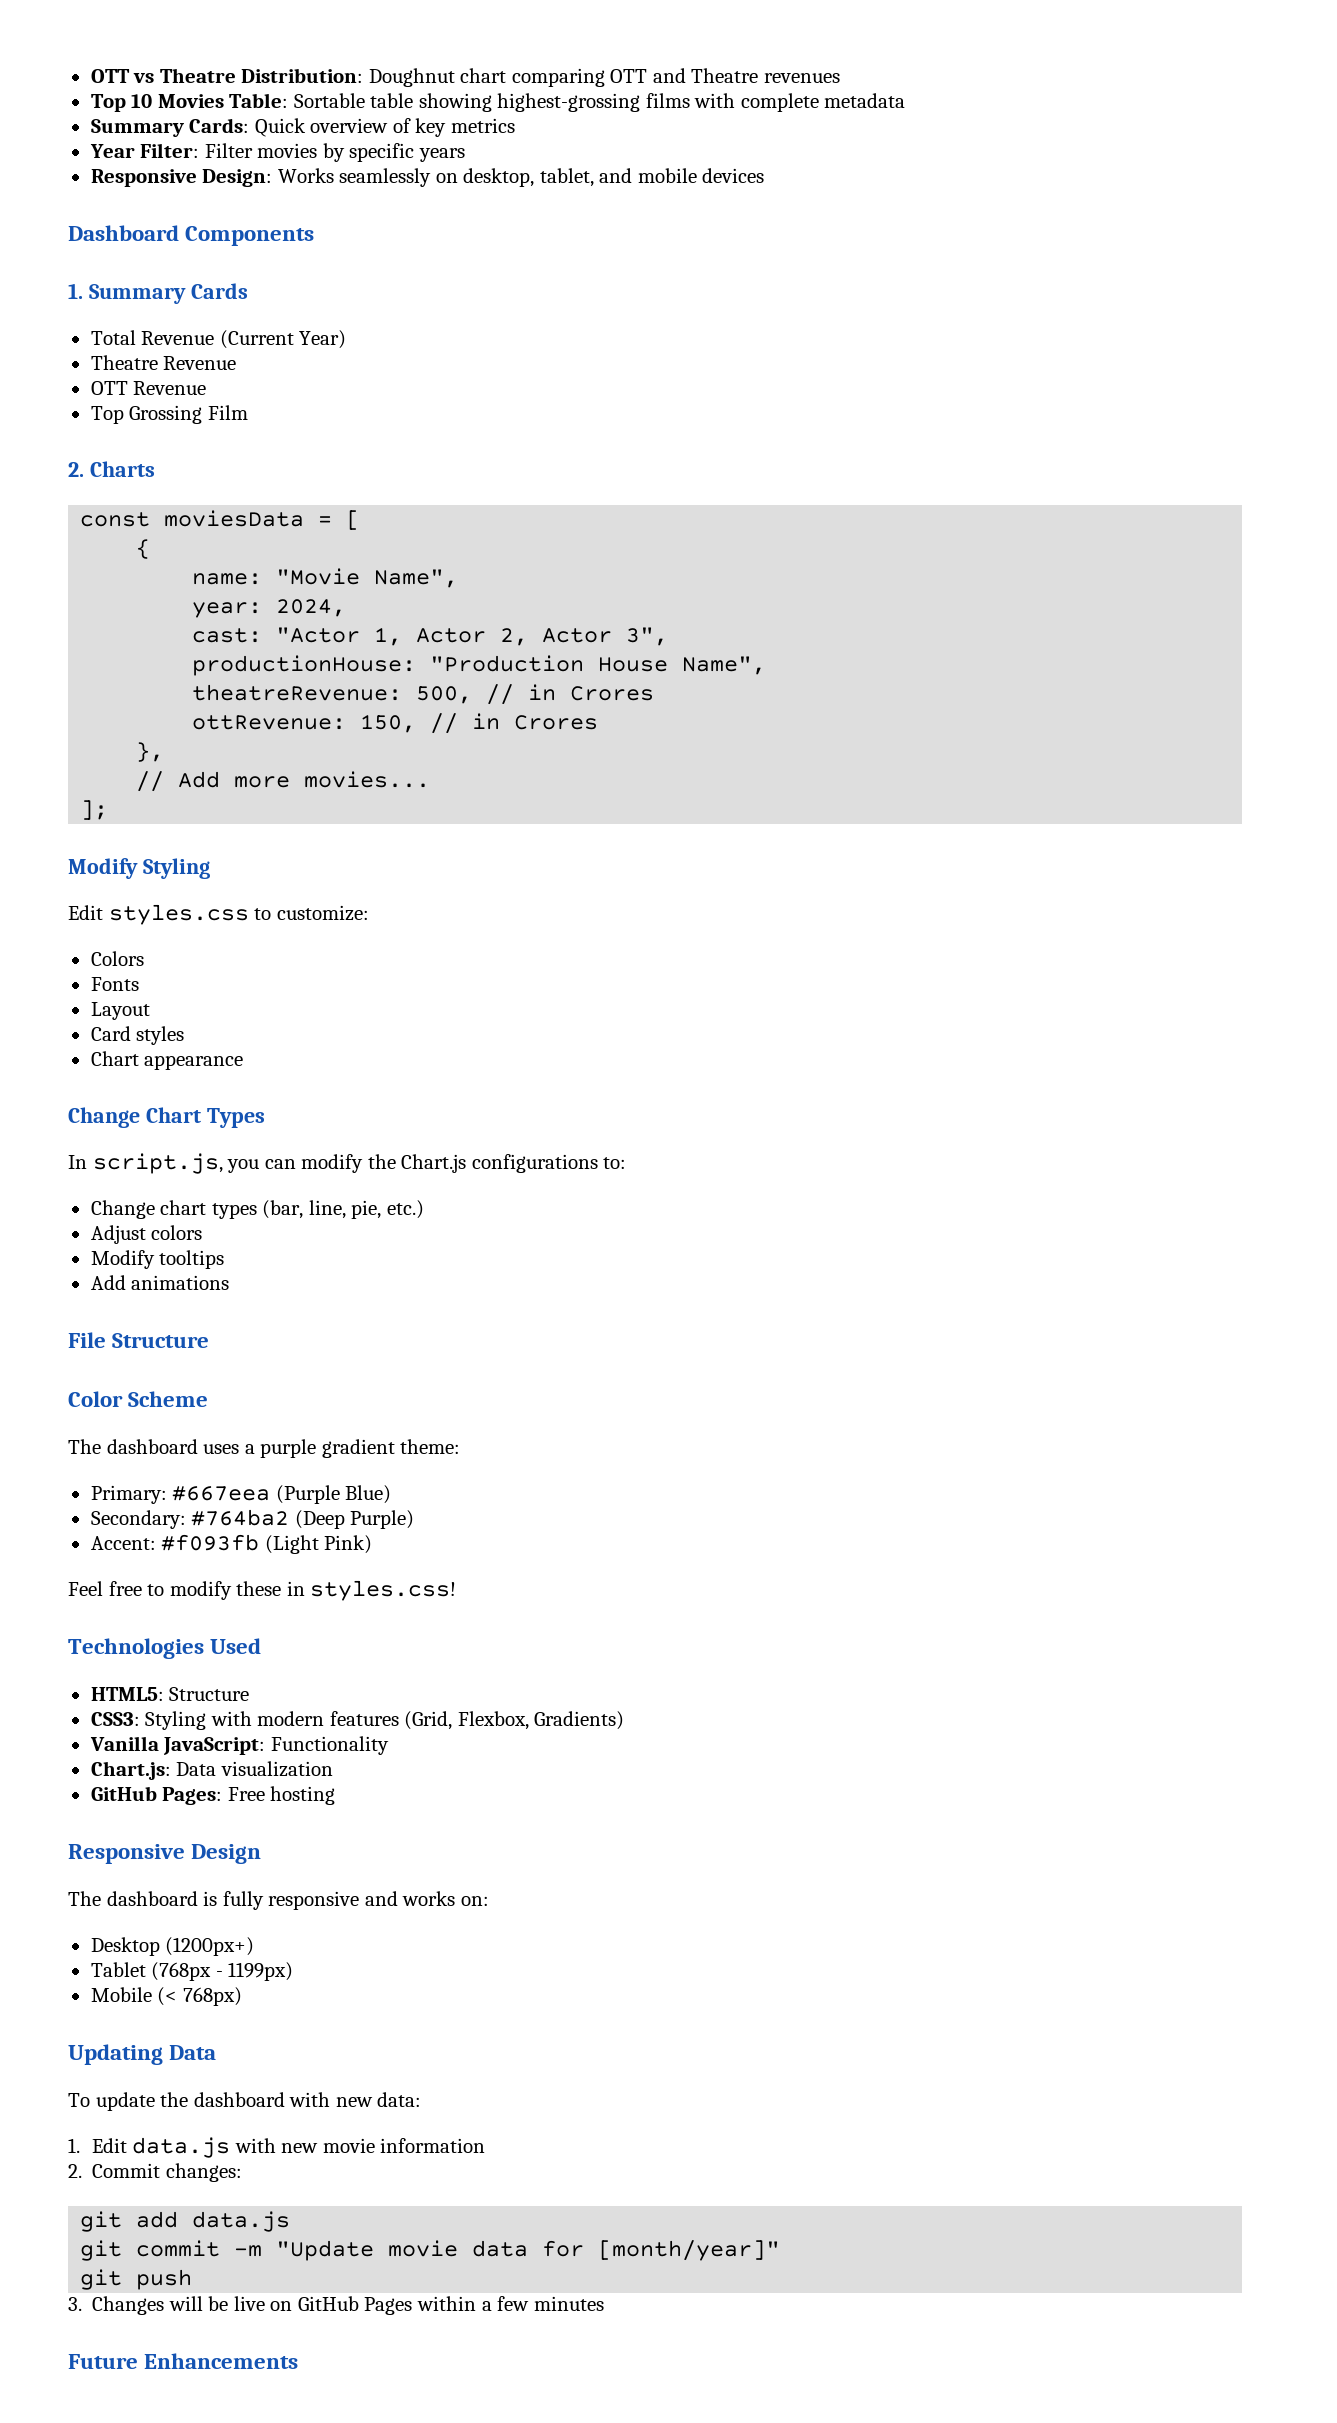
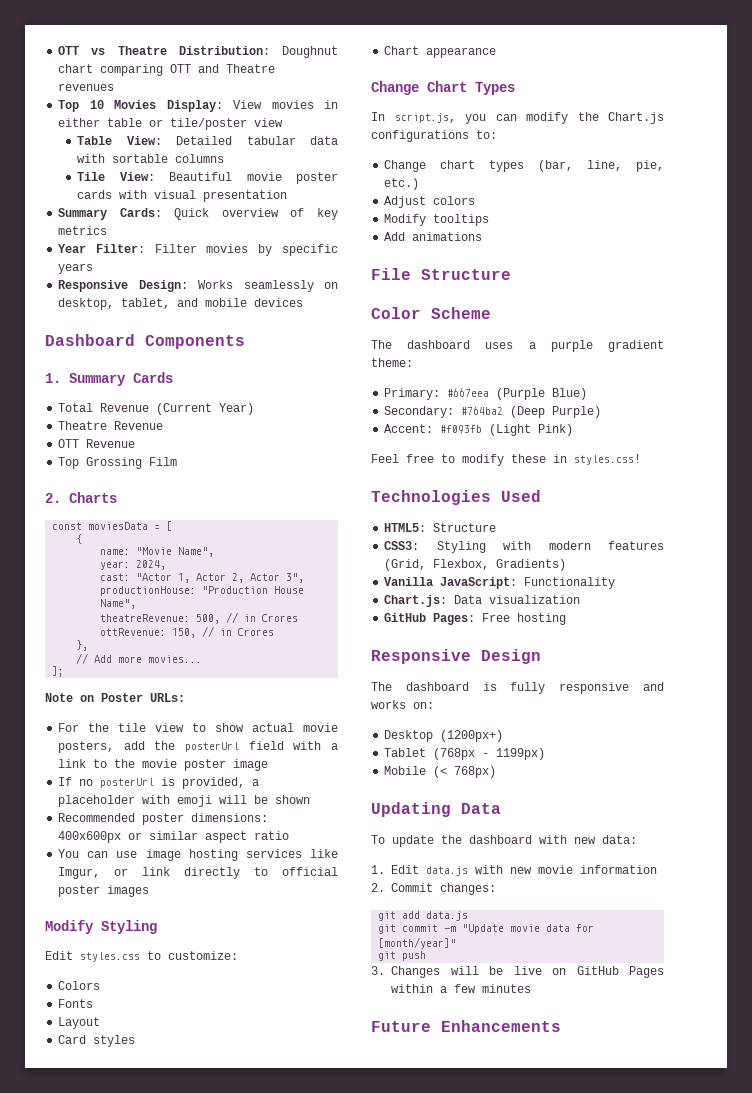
[229,93,906,112] Table: Sortable table showing highest-grossing films with complete metadata -> [166,100,338,112] [58,118,284,130] [77,136,338,145] [77,154,225,163] [77,172,338,184] [77,190,288,202] Display: View movies in either table or tile/poster view // Table View: Detailed tabular data with sortable columns // Tile View: Beautiful movie poster cards with visual presentation
(109, 810) none -> [45,693,185,702] [58,723,338,732] [58,741,338,753] [58,759,269,771] [58,777,260,789] [58,795,311,807] [58,813,269,825] [58,831,290,843] [58,849,338,861] [58,867,338,879] [58,885,150,897] // Note on Poster URLs: // For the tile view to show actual movie posters, add the posterUrl field with a link to the movie poster image // If no posterUrl is provided, a placeholder with emoji will be shown // Recommended poster dimensions: 400x600px or similar aspect ratio // You can use image hosting services like Imgur, or link directly to official poster images

